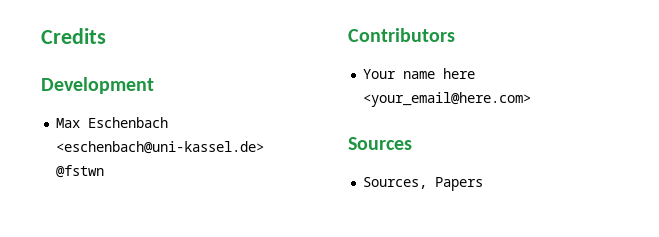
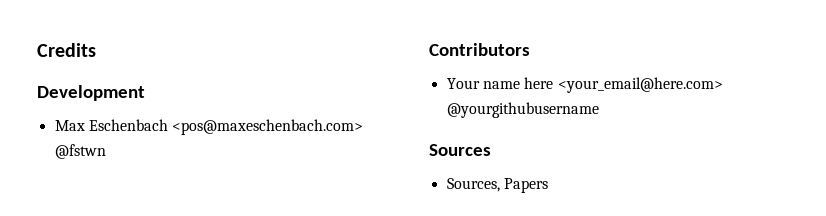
[56,141,265,154] <eschenbach@uni-kassel.de> -> [172,119,364,135] <pos@maxeschenbach.com>
(532, 99) none -> [446,102,599,118] @yourgithubusername

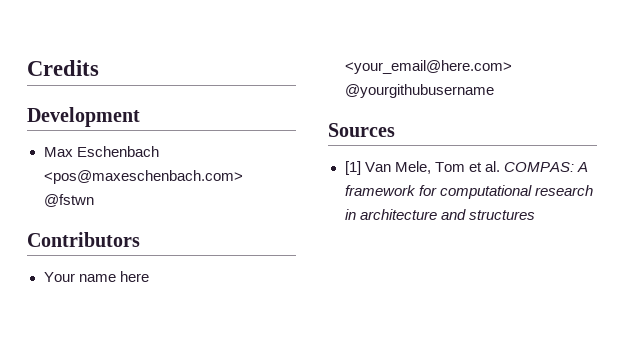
[446,178,548,193] Sources, Papers -> [344,161,588,175] [344,185,593,199] [344,209,535,220] [1] Van Mele, Tom et al. COMPAS: A framework for computational research in architecture and structures

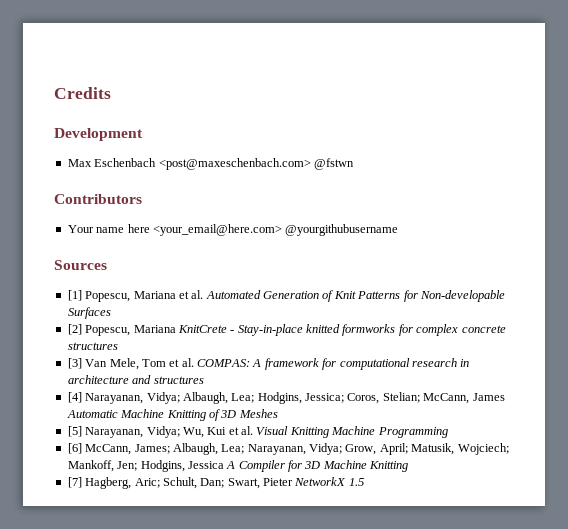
[43,170,243,184] <pos@maxeschenbach.com> -> [158,158,311,170] <post@maxeschenbach.com>
(361, 168) none -> [85,290,505,302] [67,307,111,319] [67,324,506,336] [67,342,118,350] [67,358,82,369] Popescu, Mariana et al. Automated Generation of Knit Patterns for Non-developable Surfaces // [2] Popescu, Mariana KnitCrete - Stay-in-place knitted formworks for complex concrete structures // [3]
(535, 215) none -> [67,392,505,404] [66,409,278,421] [67,426,448,438] [67,443,509,455] [67,460,409,472] [67,477,364,489] // [4] Narayanan, Vidya; Albaugh, Lea; Hodgins, Jessica; Coros, Stelian; McCann, James Automatic Machine Knitting of 3D Meshes // [5] Narayanan, Vidya; Wu, Kui et al. Visual Knitting Machine Programming // [6] McCann, James; Albaugh, Lea; Narayanan, Vidya; Grow, April; Matusik, Wojciech; Mankoff, Jen; Hodgins, Jessica A Compiler for 3D Machine Knitting // [7] Hagberg, Aric; Schult, Dan; Swart, Pieter NetworkX 1.5

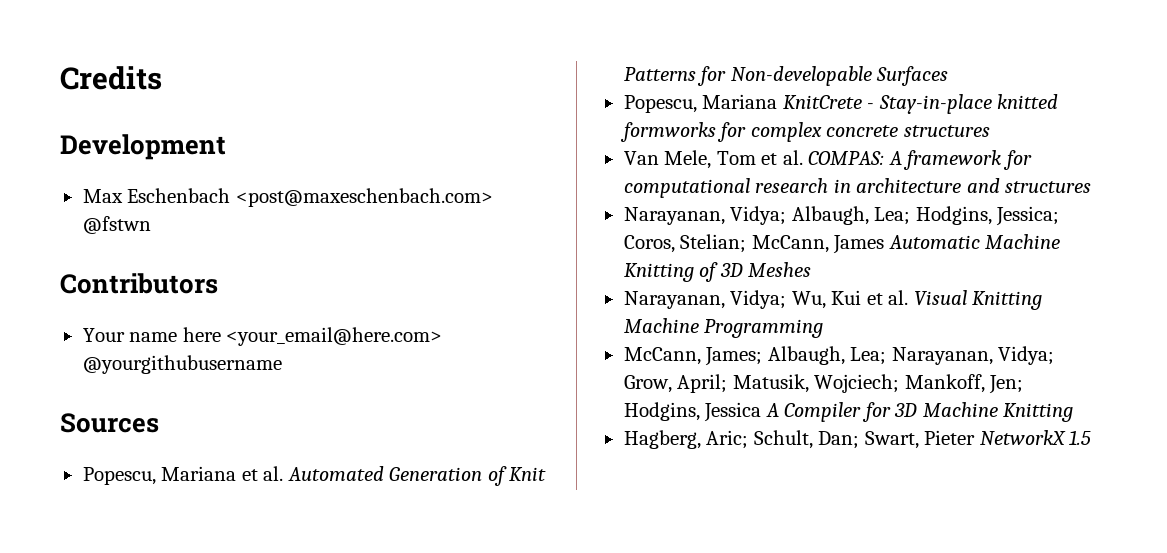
[67,290,82,301] [1] -> (159, 423) none
[67,324,82,335] [2] -> (949, 76) none
[67,358,82,369] [3] -> (990, 131) none
[67,392,82,403] [4] -> (1092, 187) none
[67,426,82,437] [5] -> (812, 269) none
[67,443,82,454] [6] -> (824, 328) none
[67,477,82,488] [7] -> (1074, 412) none

